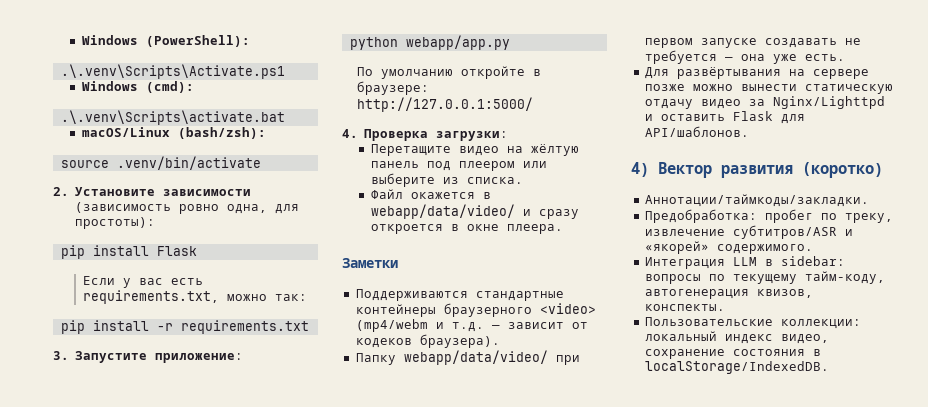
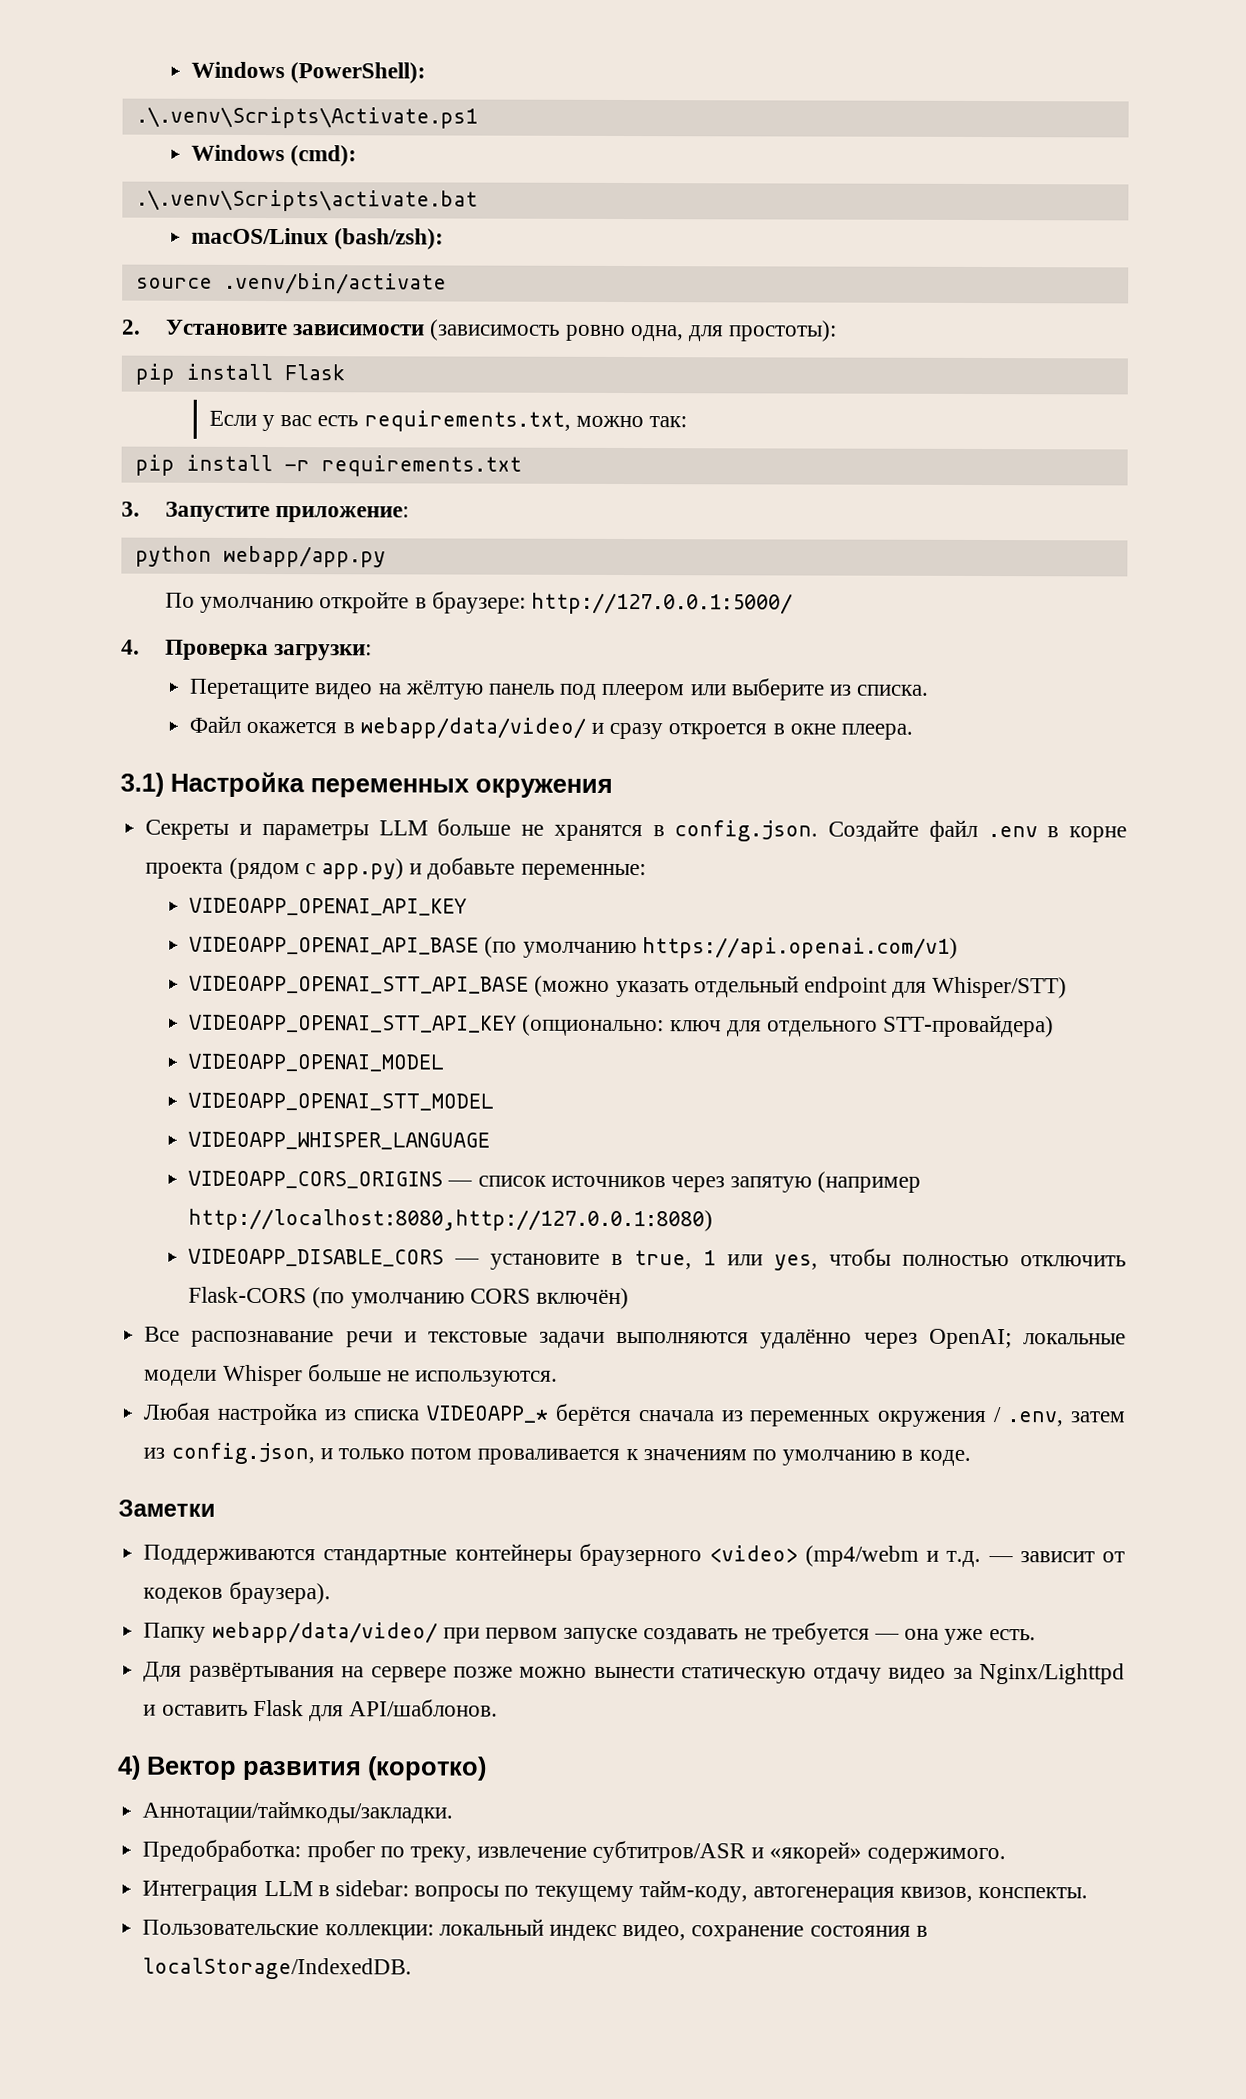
(563, 229) none -> [120,771,613,798] [145,818,1128,843] [145,857,646,881] [189,897,468,916] [189,936,958,959] [189,975,1068,999] [189,1014,1055,1038] [188,1053,445,1072] [188,1092,495,1111] [188,1131,491,1150] [188,1170,922,1193] [188,1208,714,1232] [188,1248,1126,1271] [188,1286,630,1310] [144,1326,1126,1350] [144,1364,559,1387] [143,1402,1125,1428] [143,1442,971,1466] // 3.1) Настройка переменных окружения // Секреты и параметры LLM больше не хранятся в config.json. Создайте файл .env в корне проекта (рядом с app.py) и добавьте переменные: // VIDEOAPP_OPENAI_API_KEY // VIDEOAPP_OPENAI_API_BASE (по умолчанию https://api.openai.com/v1) // VIDEOAPP_OPENAI_STT_API_BASE (можно указать отдельный endpoint для Whisper/STT) // VIDEOAPP_OPENAI_STT_API_KEY (опционально: ключ для отдельного STT-провайдера) // VIDEOAPP_OPENAI_MODEL // VIDEOAPP_OPENAI_STT_MODEL // VIDEOAPP_WHISPER_LANGUAGE // VIDEOAPP_CORS_ORIGINS — список источников через запятую (например http://localhost:8080,http://127.0.0.1:8080) // VIDEOAPP_DISABLE_CORS — установите в true, 1 или yes, чтобы полностью отключить Flask-CORS (по умолчанию CORS включён) // Все распознавание речи и текстовые задачи выполняются удалённо через OpenAI; локальные модели Whisper больше не используются. // Любая настройка из списка VIDEOAPP_* берётся сначала из переменных окружения / .env, затем из config.json, и только потом проваливается к значениям по умолчанию в коде.

